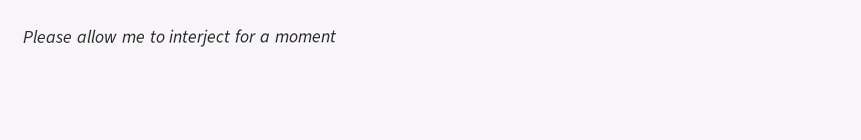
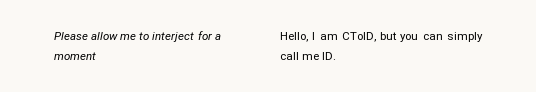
(338, 36) none -> [280,32,483,42] [280,52,337,60] // Hello, I am CToID, but you can simply call me ID.

